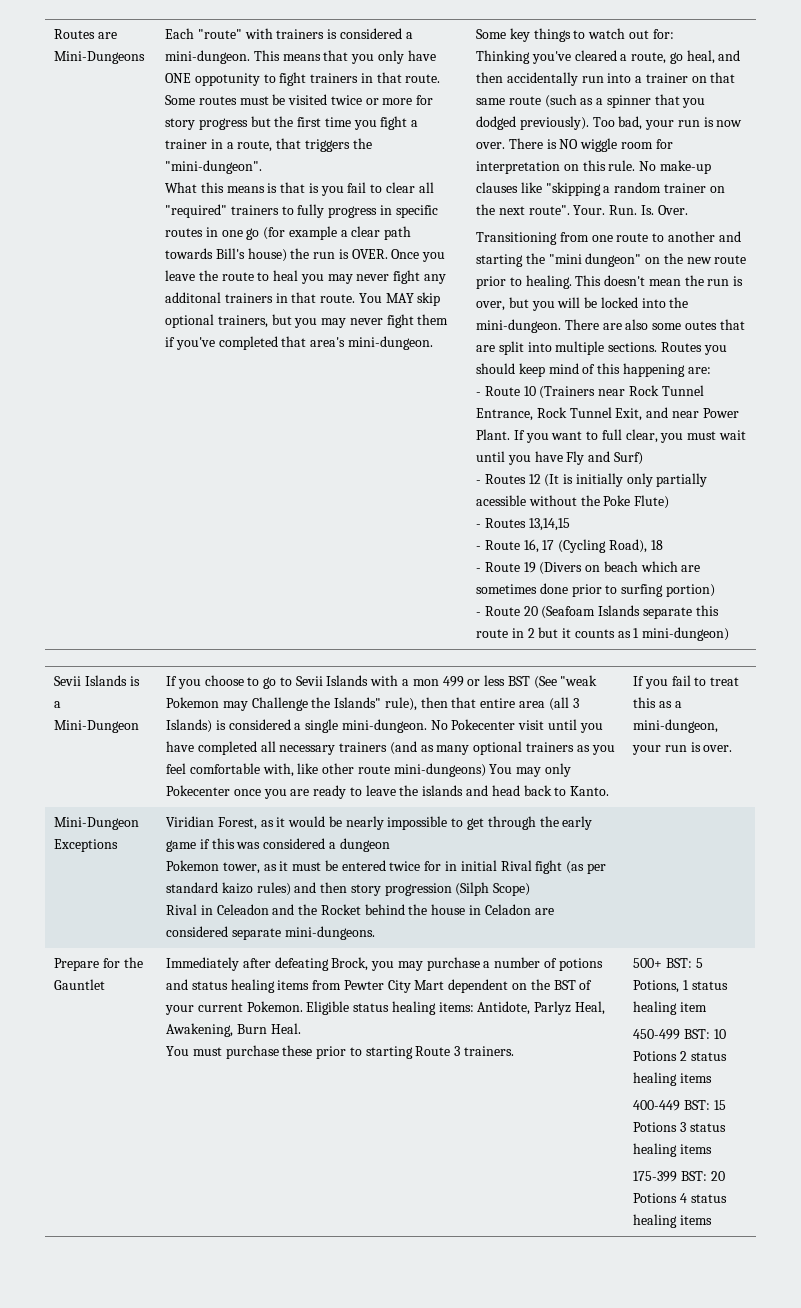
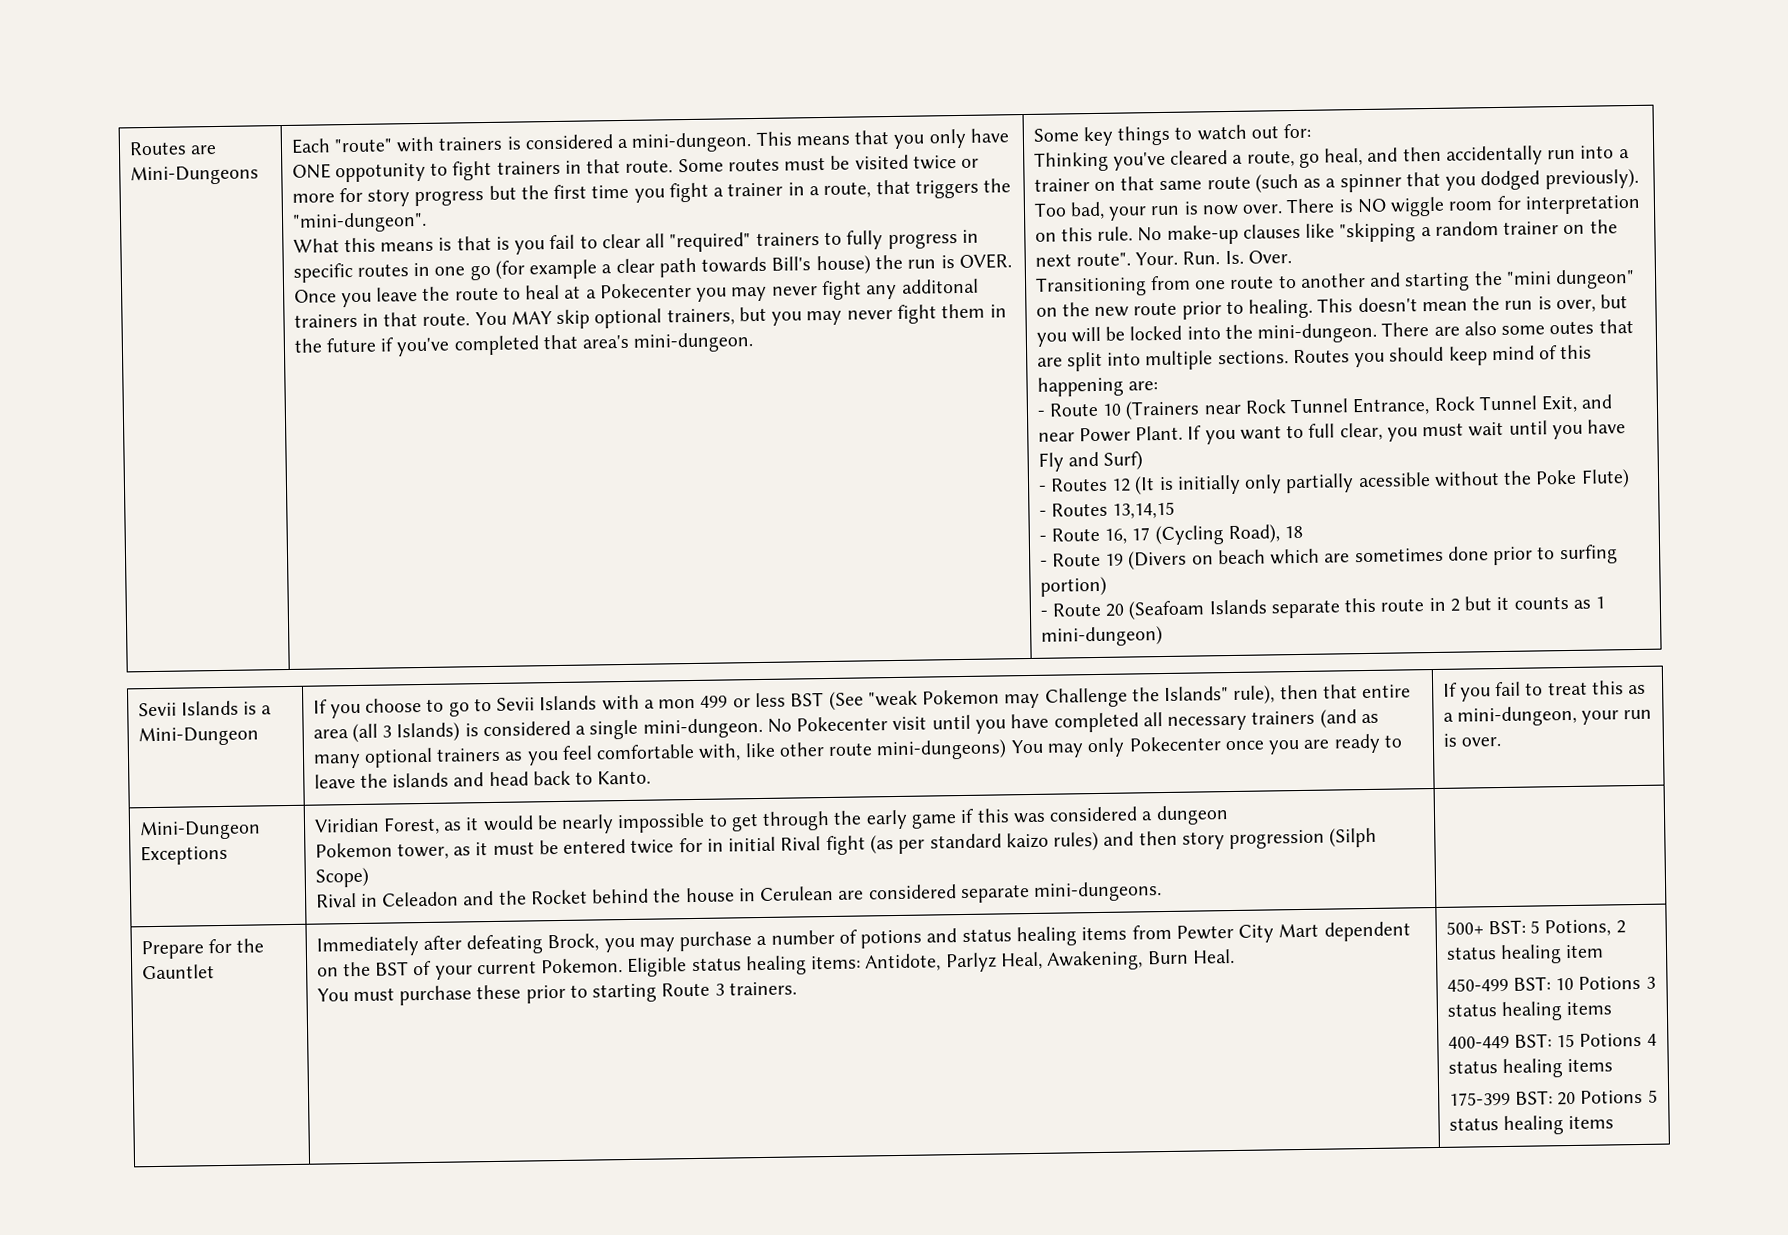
(299, 275) none -> [564,282,692,299] at a Pokecenter
(449, 319) none -> [989,304,1007,318] [293,337,376,353] in the future
[484,904,531,915] Celadon -> [759,885,835,902] Cerulean
[682,980,689,990] 1 -> [1615,920,1626,934] 2
[679,1051,687,1061] 2 -> [1645,976,1656,989] 3
[679,1122,686,1132] 3 -> [1646,1033,1657,1046] 4
[679,1193,687,1203] 4 -> [1647,1089,1658,1103] 5

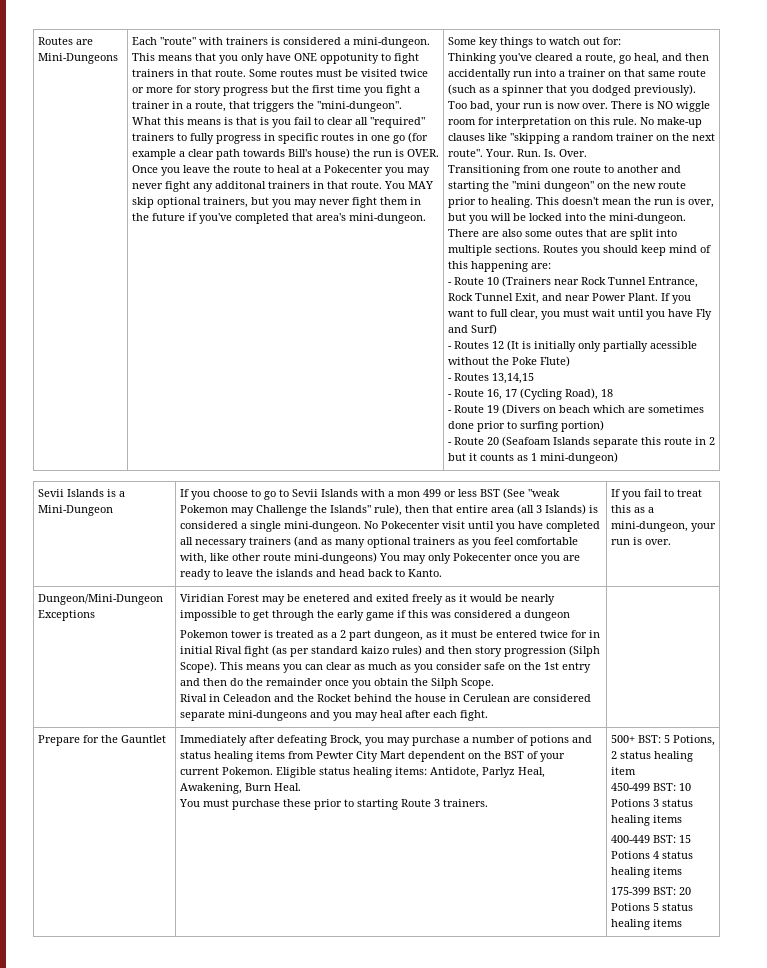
[138,820,261,841] Mini-Dungeon -> [37,594,163,605] Dungeon/Mini-Dungeon
[382,816,440,835] Forest, -> [226,594,443,605] Forest may be enetered and exited freely
[396,842,449,860] tower, -> [230,630,423,641] tower is treated as a 2 part dungeon,
[314,867,369,888] Scope) -> [179,661,591,673] [179,678,494,689] Scope). This means you can clear as much as you consider safe on the 1st entry and then do the remainder once you obtain the Silph Scope.
[1033,881,1163,902] mini-dungeons. -> [227,710,488,721] mini-dungeons and you may heal after each fight.

